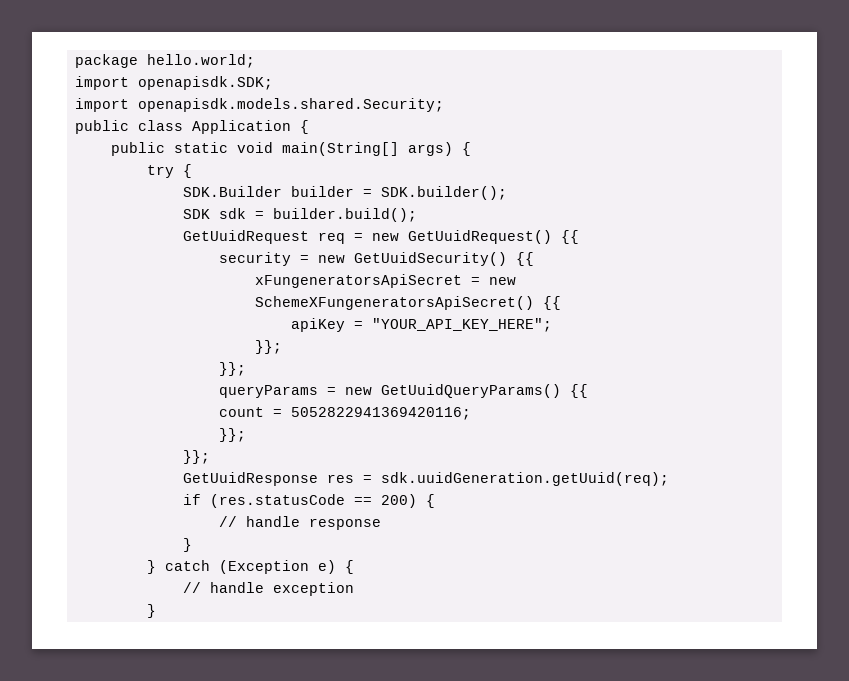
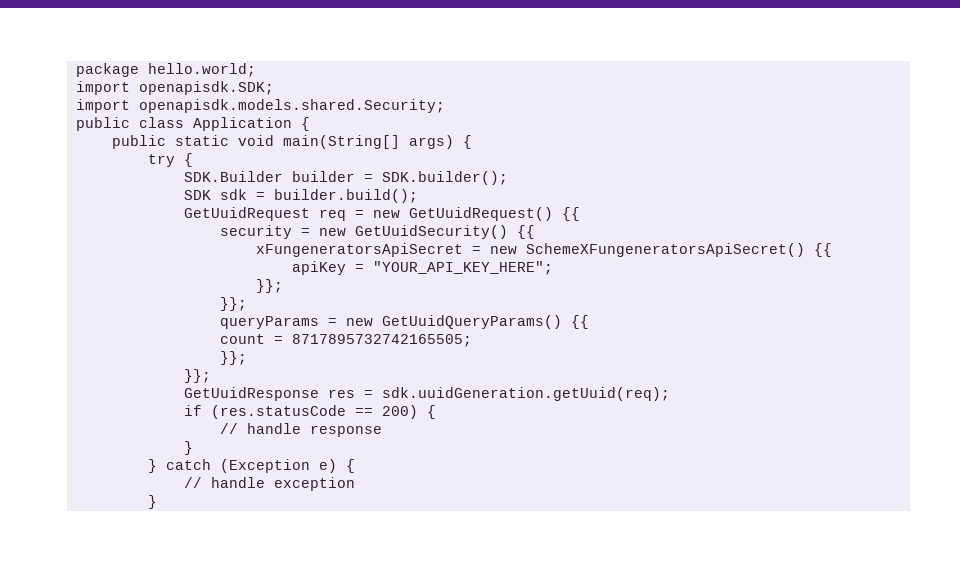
[290,407,471,420] 5052822941369420116; -> [291,334,472,347] 8717895732742165505;

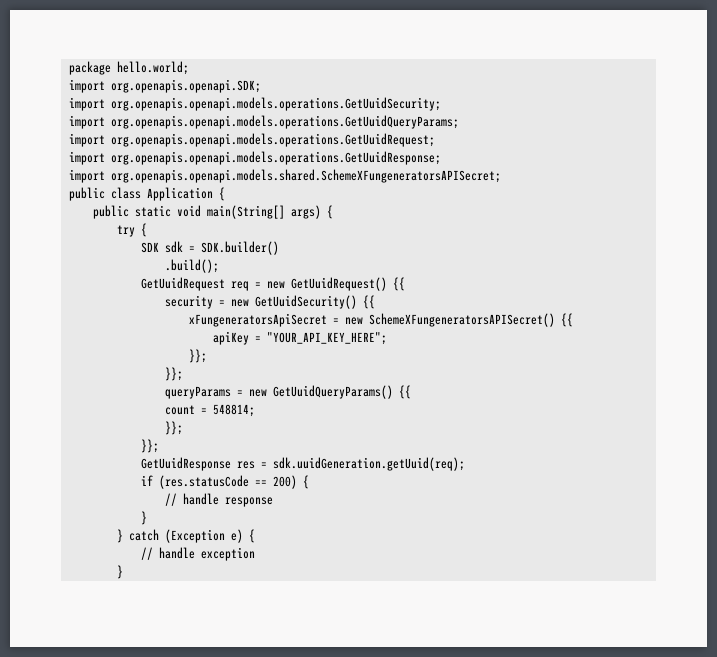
[138,81,274,95] [75,99,445,113] openapisdk.SDK; // import openapisdk.models.shared.Security; -> [111,79,262,93] [69,97,442,111] [69,115,460,129] [69,133,436,147] [69,151,442,165] [69,169,502,183] org.openapis.openapi.SDK; // import org.openapis.openapi.models.operations.GetUuidSecurity; // import org.openapis.openapi.models.operations.GetUuidQueryParams; // import org.openapis.openapi.models.operations.GetUuidRequest; // import org.openapis.openapi.models.operations.GetUuidResponse; // import org.openapis.openapi.models.shared.SchemeXFungeneratorsAPISecret;
[183,171,508,185] // SDK.Builder builder = SDK.builder(); -> (148, 230) none
[273,189,418,203] builder.build(); -> [201,241,280,255] [165,259,220,273] SDK.builder() // .build();
[525,243,805,257] SchemeXFungeneratorsApiSecret() -> [369,313,556,327] SchemeXFungeneratorsAPISecret()
[291,334,472,347] 8717895732742165505; -> [213,404,256,417] 548814;

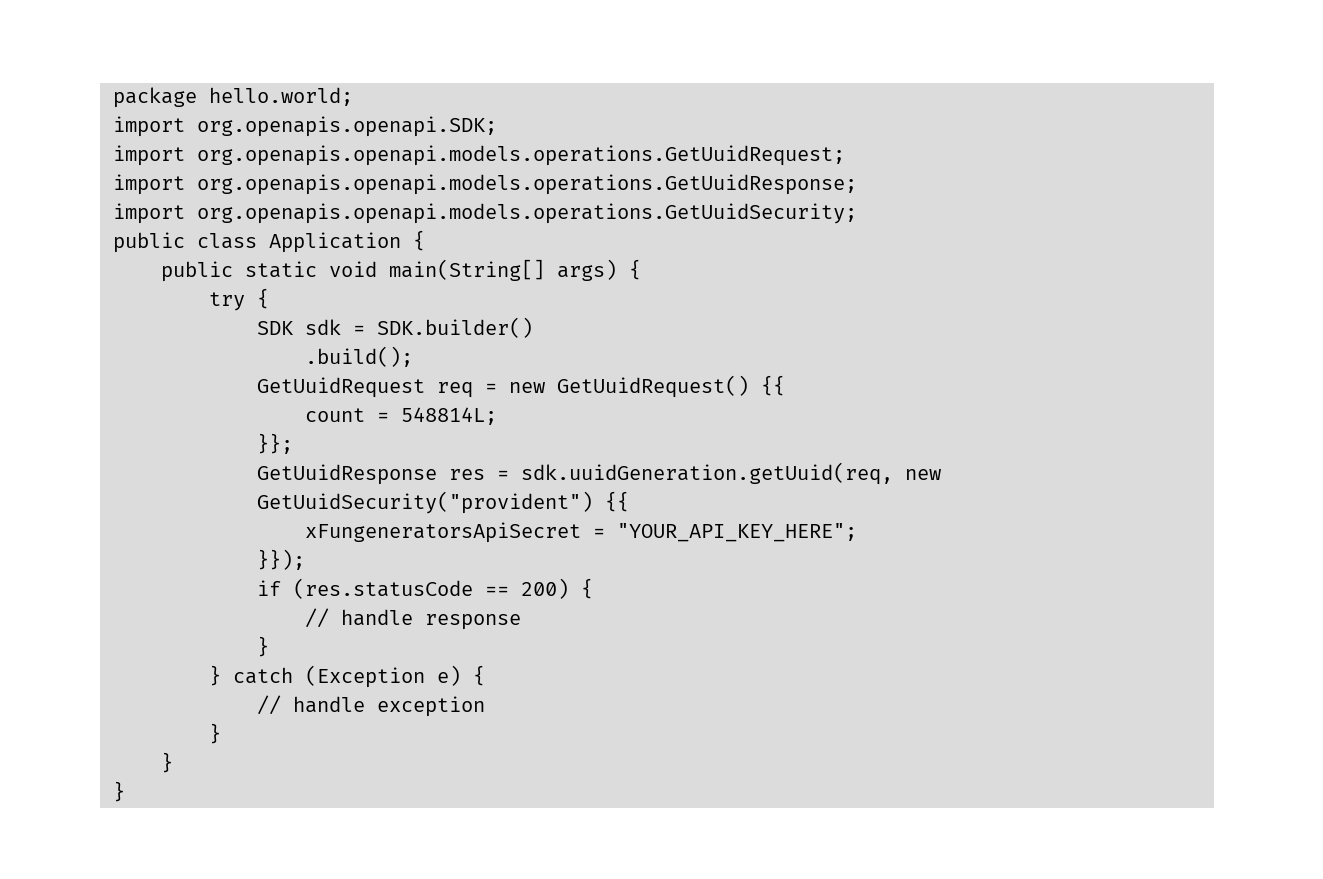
[69,97,442,111] [69,115,460,129] // import org.openapis.openapi.models.operations.GetUuidSecurity; // import org.openapis.openapi.models.operations.GetUuidQueryParams; -> (497, 126) none
[111,169,502,183] org.openapis.openapi.models.shared.SchemeXFungeneratorsAPISecret; -> [196,203,857,224] org.openapis.openapi.models.operations.GetUuidSecurity;
[165,295,376,309] [189,313,574,327] [213,331,388,345] [189,349,208,363] [165,367,184,381] [165,385,412,399] // security = new GetUuidSecurity() {{ // xFungeneratorsApiSecret = new SchemeXFungeneratorsAPISecret() {{ // apiKey = "YOUR_API_KEY_HERE"; // }}; // }}; // queryParams = new GetUuidQueryParams() {{ -> (785, 385) none
[213,404,256,417] [165,421,184,435] 548814; // }}; -> [400,407,497,425] 548814L;
[273,457,466,471] sdk.uuidGeneration.getUuid(req); -> [520,462,941,485] [256,491,629,514] [304,522,857,543] [256,549,305,570] sdk.uuidGeneration.getUuid(req, new GetUuidSecurity("provident") {{ // xFungeneratorsApiSecret = "YOUR_API_KEY_HERE"; // }});
(124, 572) none -> [160,752,173,773] [112,781,125,802] // } // }

